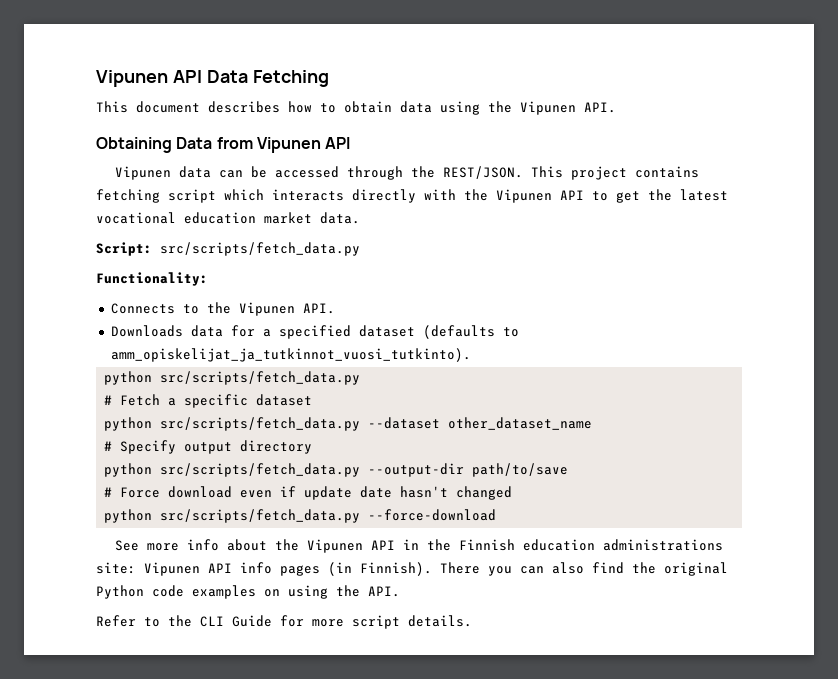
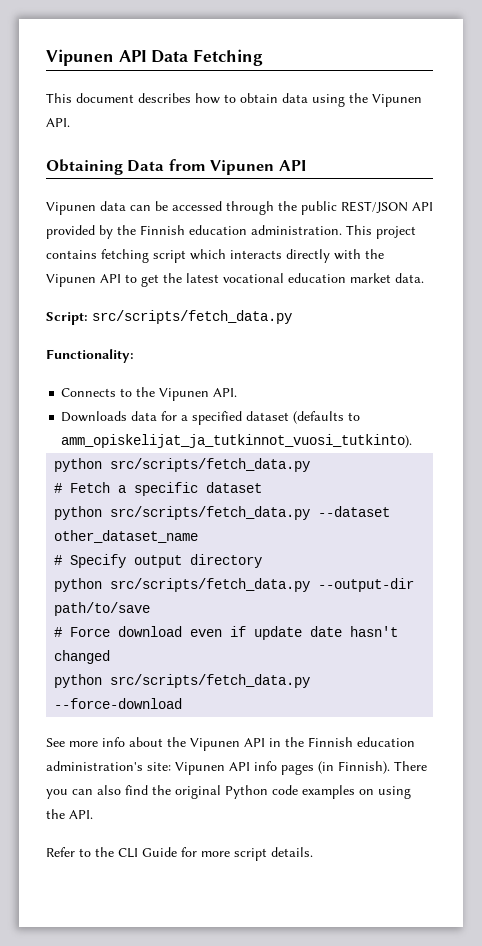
[442,166,523,179] REST/JSON. -> [301,201,433,215] [46,225,342,239] public REST/JSON API provided by the Finnish education administration.
[602,539,723,551] administrations -> [46,761,143,771] administration's

